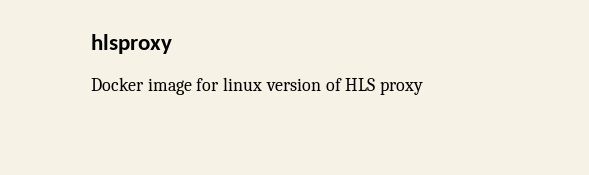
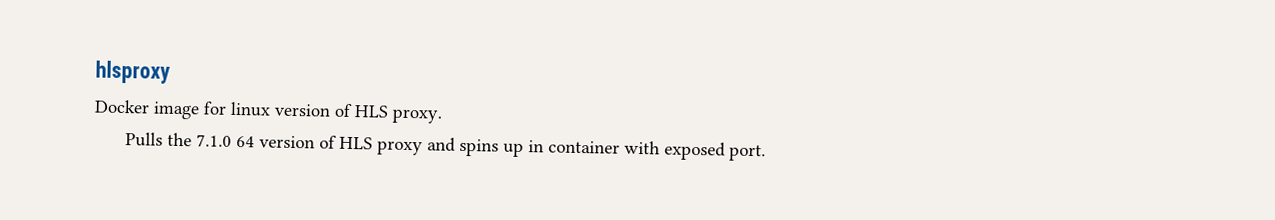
[380,81,424,95] proxy -> [392,108,442,124] [125,132,767,162] proxy. // Pulls the 7.1.0 64 version of HLS proxy and spins up in container with exposed port.

